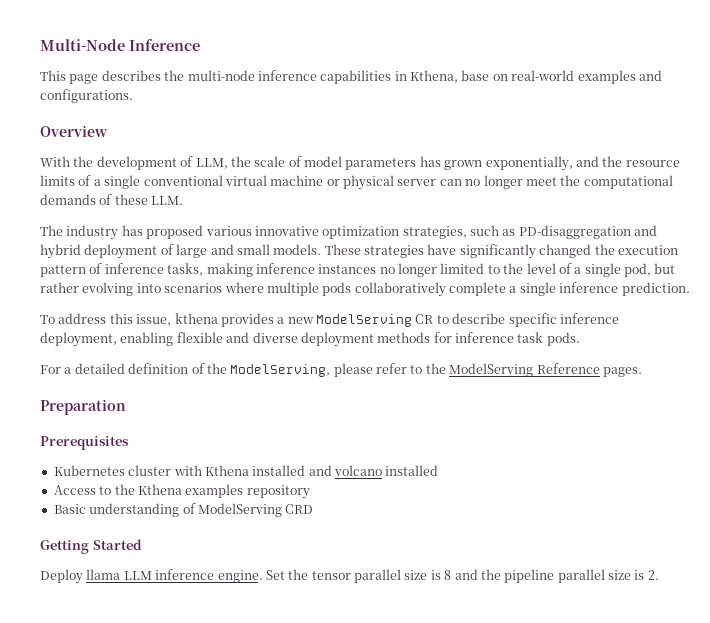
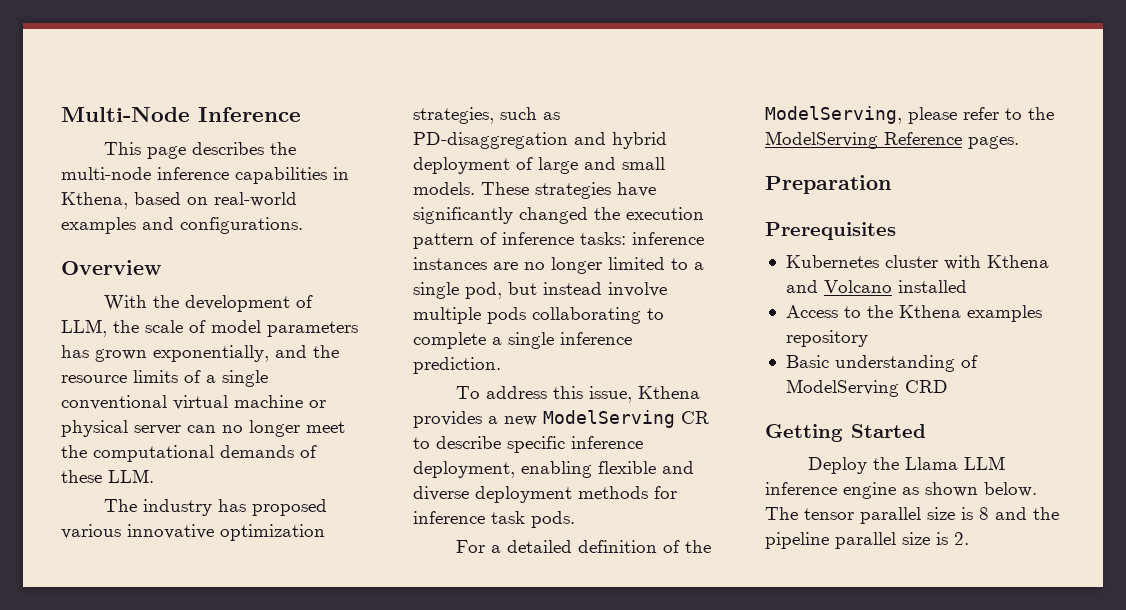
[461,70,490,81] base -> [134,192,181,205] based
[167,263,253,277] tasks, making -> [580,232,626,245] tasks:
(377, 269) none -> [493,262,518,270] are
[503,263,572,274] the level of -> (688, 264) none
[40,282,446,297] rather evolving into scenarios where multiple pods collaboratively -> [543,282,667,297] [413,307,664,324] instead involve multiple pods collaborating to
[174,313,218,324] kthena -> [637,386,700,399] Kthena
[252,465,382,476] installed and volcano -> [785,280,892,293] and Volcano
[86,569,309,583] llama LLM inference engine. Set the -> [872,456,1005,470] [765,482,1037,499] [765,507,798,520] the Llama LLM inference engine as shown below. The

